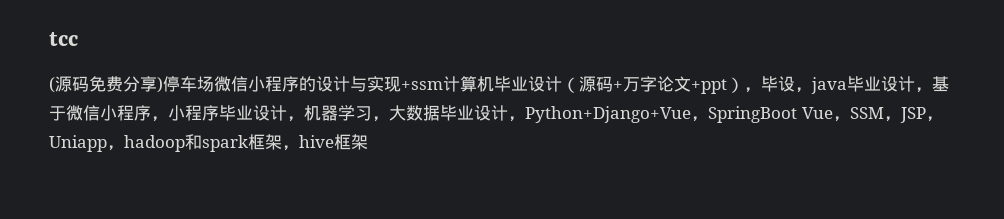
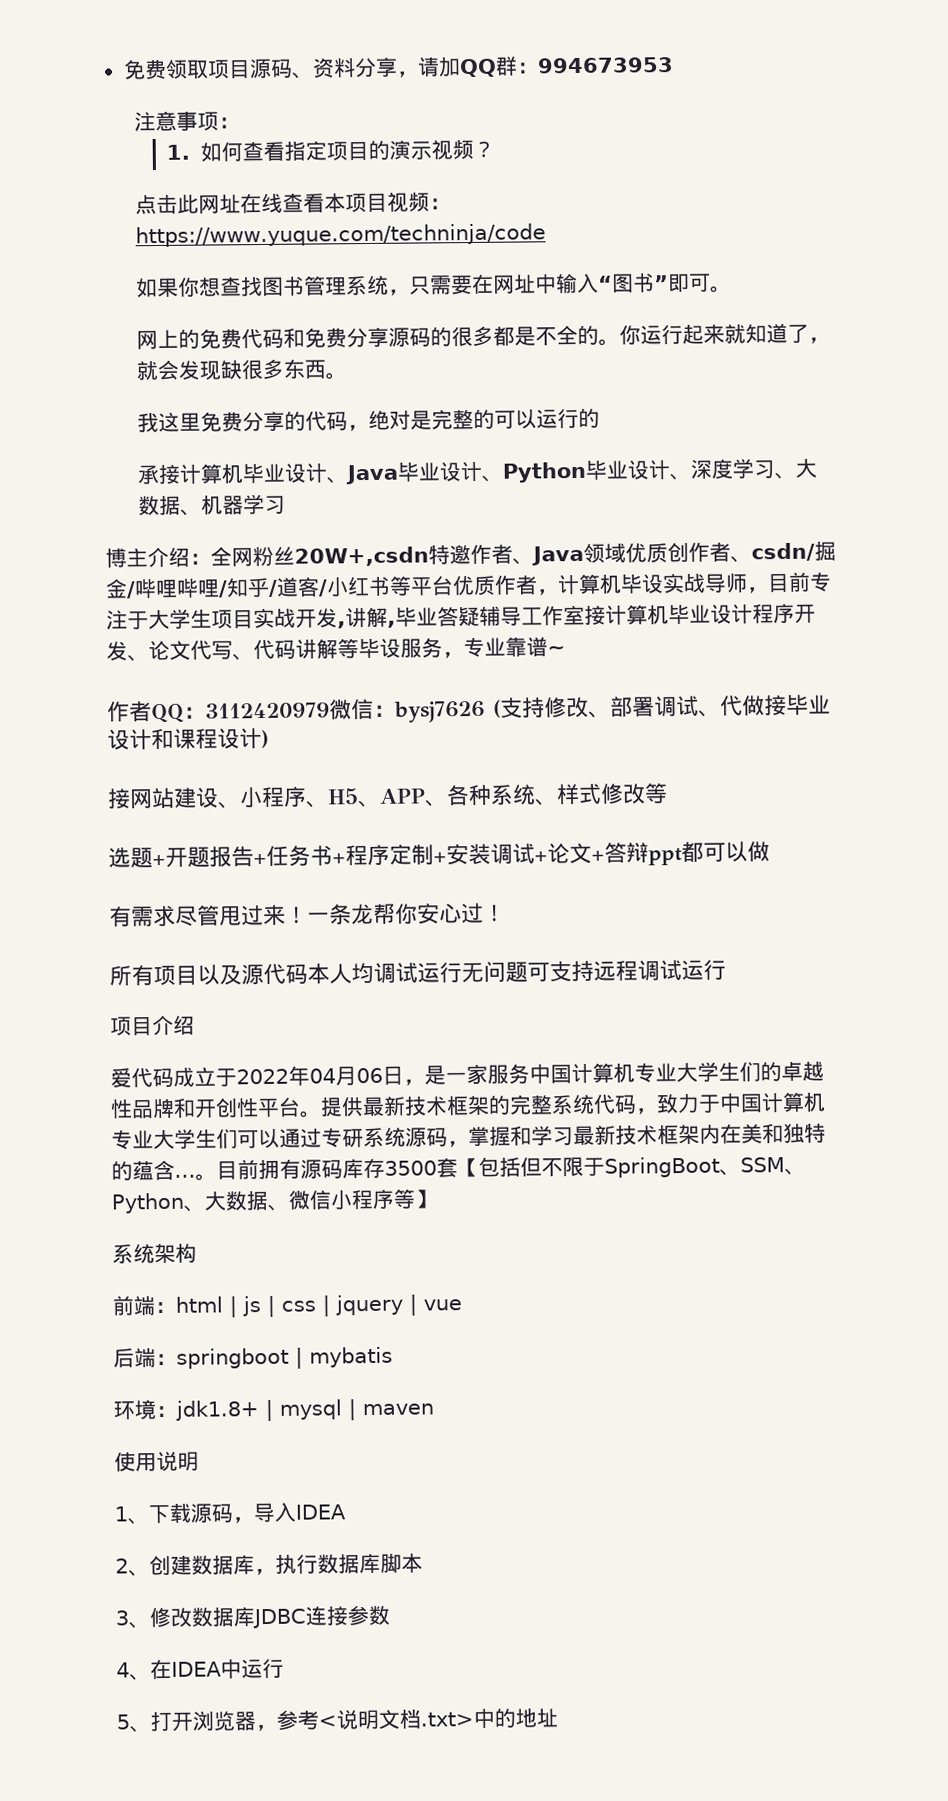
[49,32,78,46] [49,76,949,94] [49,105,943,123] [49,134,368,152] tcc // (源码免费分享)停车场微信小程序的设计与实现+ssm计算机毕业设计（源码+万字论文+ppt），毕设，java毕业设计，基于微信小程序，小程序毕业设计，机器学习，大数据毕业设计，Python+Django+Vue，SpringBoot Vue，SSM，JSP，Uniapp，hadoop和spark框架，hive框架 -> [122,56,674,80] [133,110,240,132] [166,138,495,162] [134,191,451,215] [134,223,546,248] [135,272,732,298] [135,323,830,350] [135,358,347,381] [136,408,600,433] [136,458,817,485] [137,493,286,516] [105,541,836,568] [105,571,832,599] [106,602,816,630] [106,636,566,662] [107,694,831,724] [107,728,269,751] [107,783,668,809] [108,841,770,869] [109,902,506,928] [109,959,726,987] [110,1015,195,1036] [110,1060,824,1088] [110,1091,826,1119] [111,1122,826,1150] [111,1156,806,1181] [111,1188,436,1214] [112,1242,197,1264] [112,1294,462,1318] [113,1346,393,1369] [113,1399,434,1422] [114,1450,199,1472] [114,1502,346,1525] [115,1552,423,1577] [115,1605,390,1629] [116,1658,284,1681] [116,1707,558,1733] 免费领取项目源码、资料分享，请加QQ群：994673953 // 注意事项： // 1.如何查看指定项目的演示视频？ // 点击此网址在线查看本项目视频：https://www.yuque.com/techninja/code // 如果你想查找图书管理系统，只需要在网址中输入“图书”即可。 // 网上的免费代码和免费分享源码的很多都是不全的。你运行起来就知道了，就会发现缺很多东西。 // 我这里免费分享的代码，绝对是完整的可以运行的 // 承接计算机毕业设计、Java毕业设计、Python毕业设计、深度学习、大数据、机器学习 // 博主介绍：全网粉丝20W+,csdn特邀作者、Java领域优质创作者、csdn/掘金/哔哩哔哩/知乎/道客/小红书等平台优质作者，计算机毕设实战导师，目前专注于大学生项目实战开发,讲解,毕业答疑辅导工作室接计算机毕业设计程序开发、论文代写、代码讲解等毕设服务，专业靠谱~ // 作者QQ：3112420979微信：bysj7626 (支持修改、部署调试、代做接毕业设计和课程设计) // 接网站建设、小程序、H5、APP、各种系统、样式修改等 // 选题+开题报告+任务书+程序定制+安装调试+论文+答辩ppt都可以做 // 有需求尽管甩过来！一条龙帮你安心过！ // 所有项目以及源代码本人均调试运行无问题可支持远程调试运行 // 项目介绍 // 爱代码成立于2022年04月06日，是一家服务中国计算机专业大学生们的卓越性品牌和开创性平台。提供最新技术框架的完整系统代码，致力于中国计算机专业大学生们可以通过专研系统源码，掌握和学习最新技术框架内在美和独特的蕴含...。目前拥有源码库存3500套【包括但不限于SpringBoot、SSM、Python、大数据、微信小程序等】 // 系统架构 // 前端：html | js | css | jquery | vue // 后端：springboot | mybatis // 环境：jdk1.8+ | mysql | maven // 使用说明 // 1、下载源码，导入IDEA // 2、创建数据库，执行数据库脚本 // 3、修改数据库JDBC连接参数 // 4、在IDEA中运行 // 5、打开浏览器，参考<说明文档.txt>中的地址

